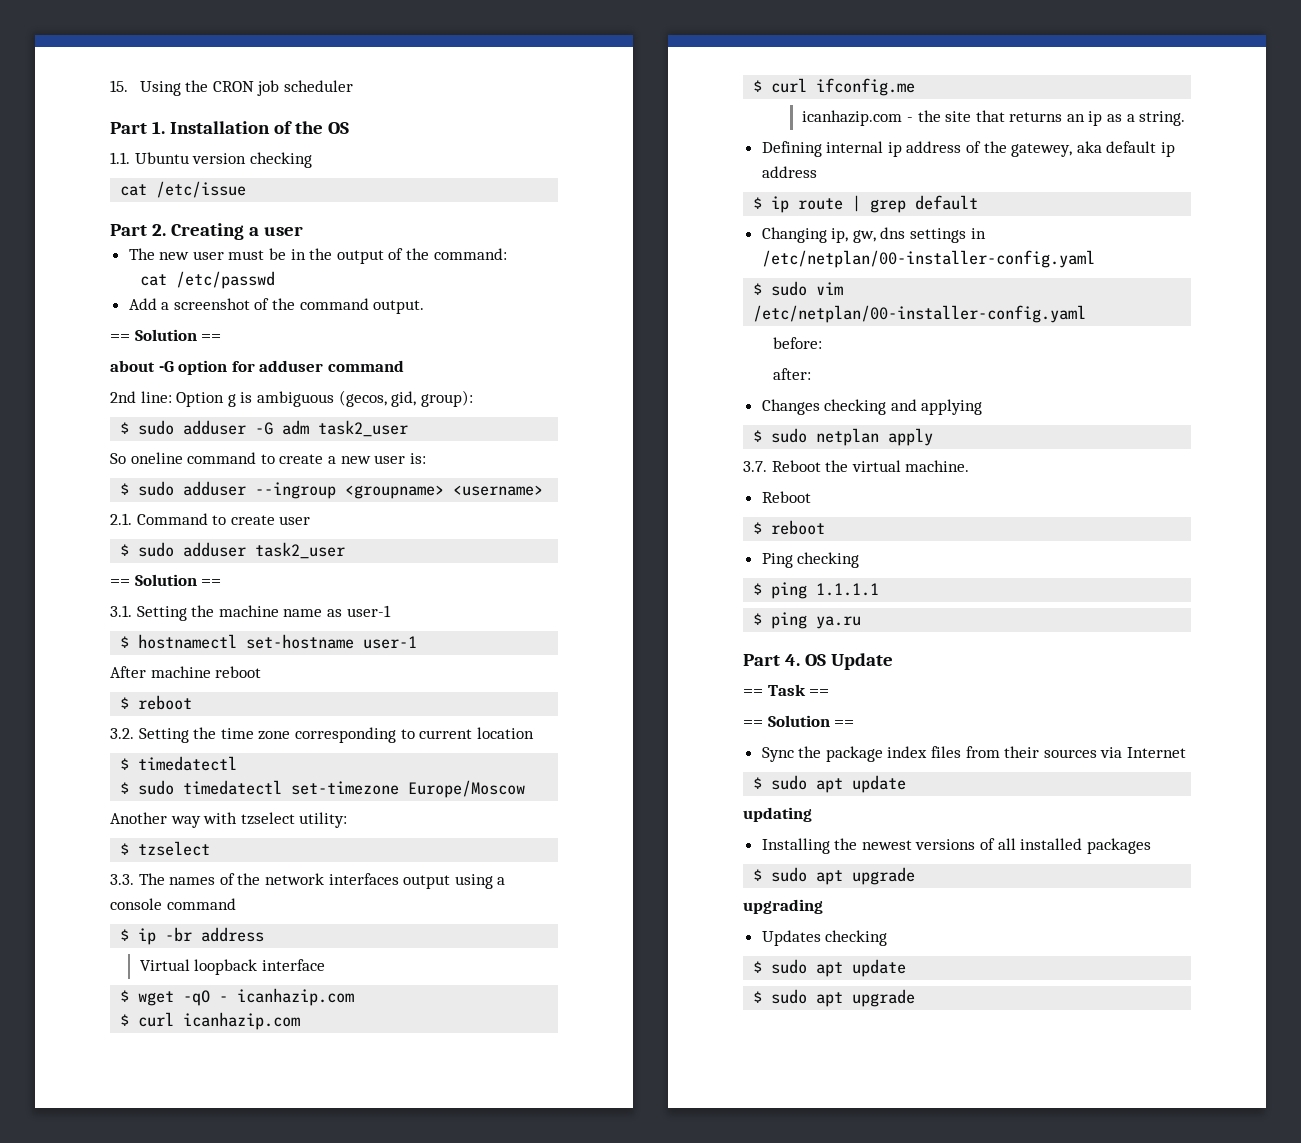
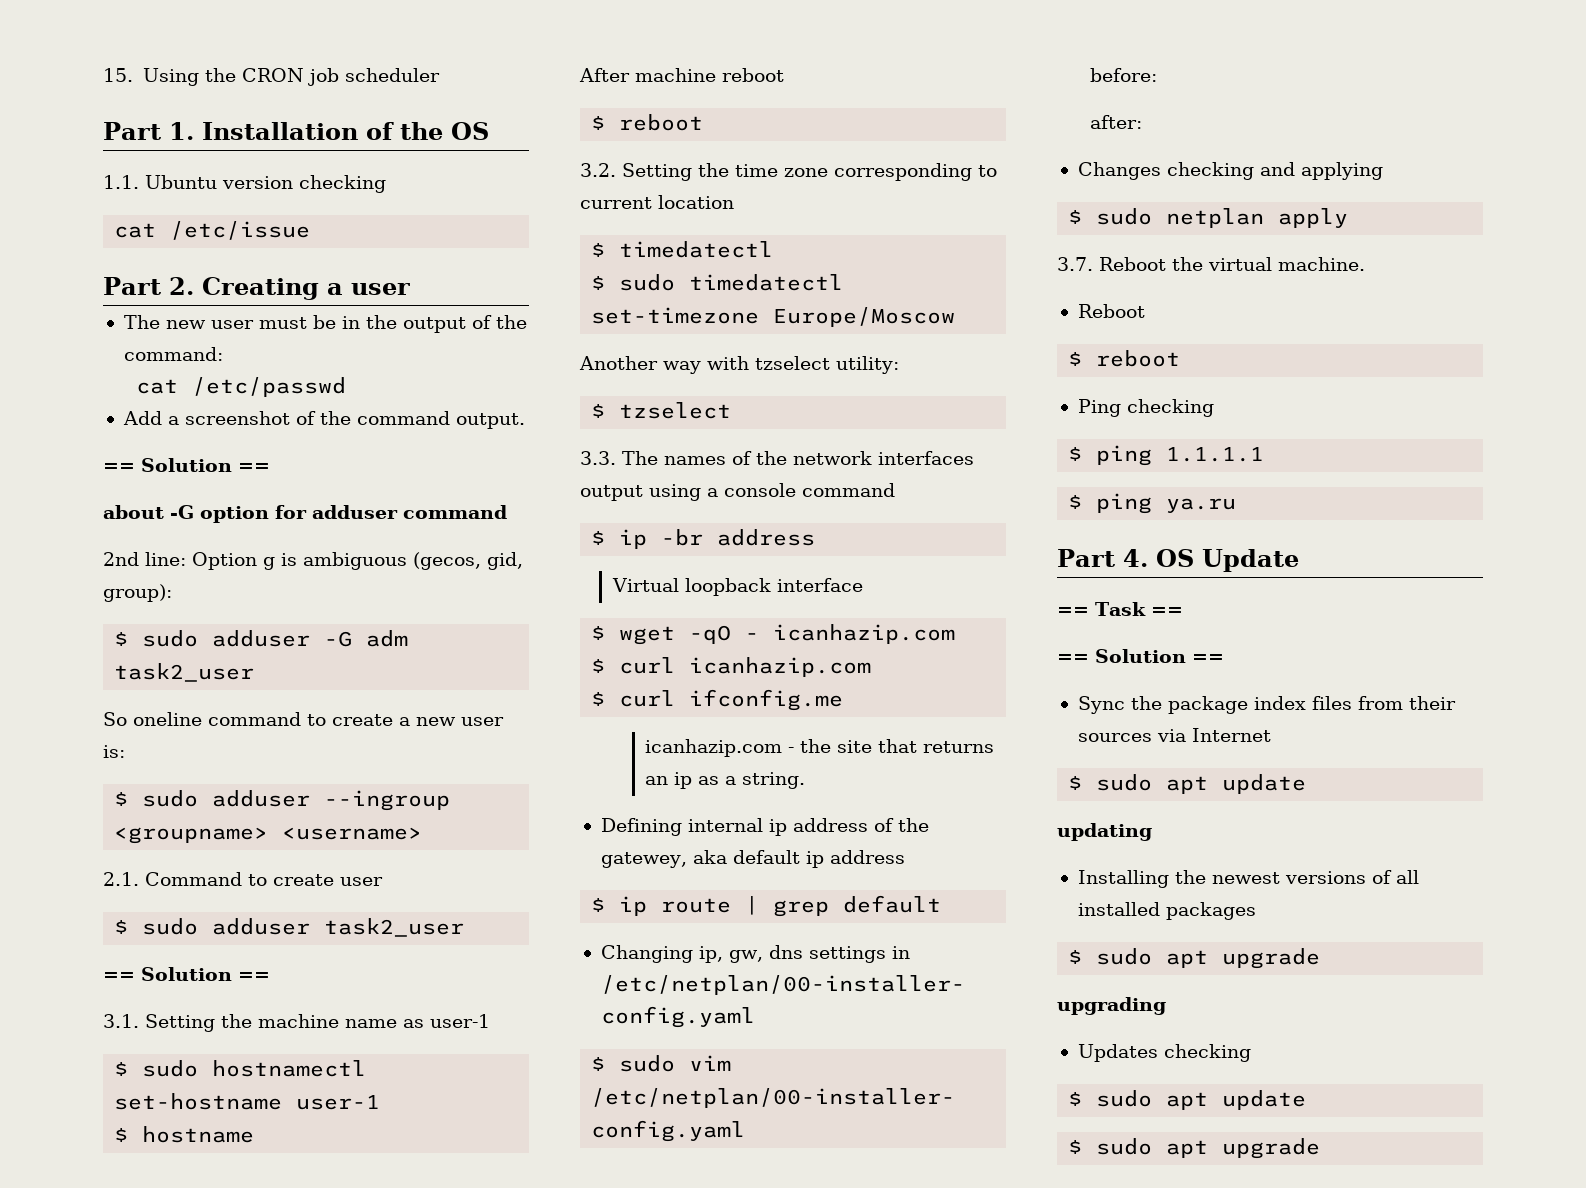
(130, 642) none -> [142,1060,199,1077] sudo
(418, 642) none -> [114,1126,255,1143] // $ hostname

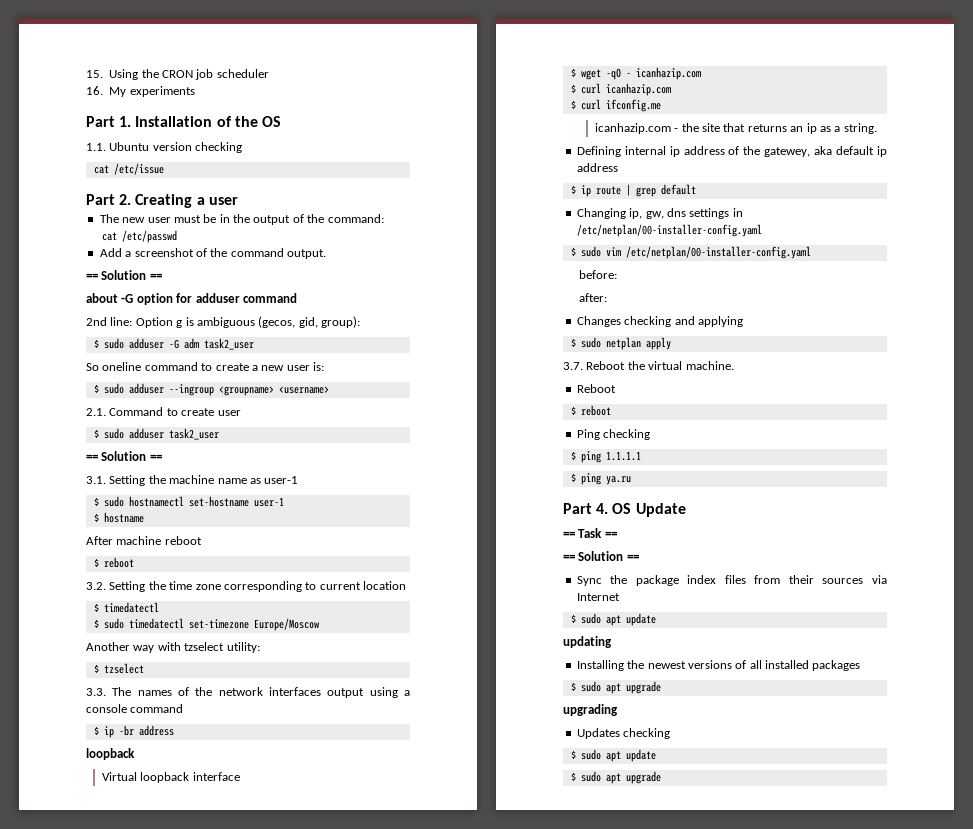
(440, 75) none -> [86,86,195,97] // 16. My experiments
(816, 537) none -> [86,748,135,760] // loopback

